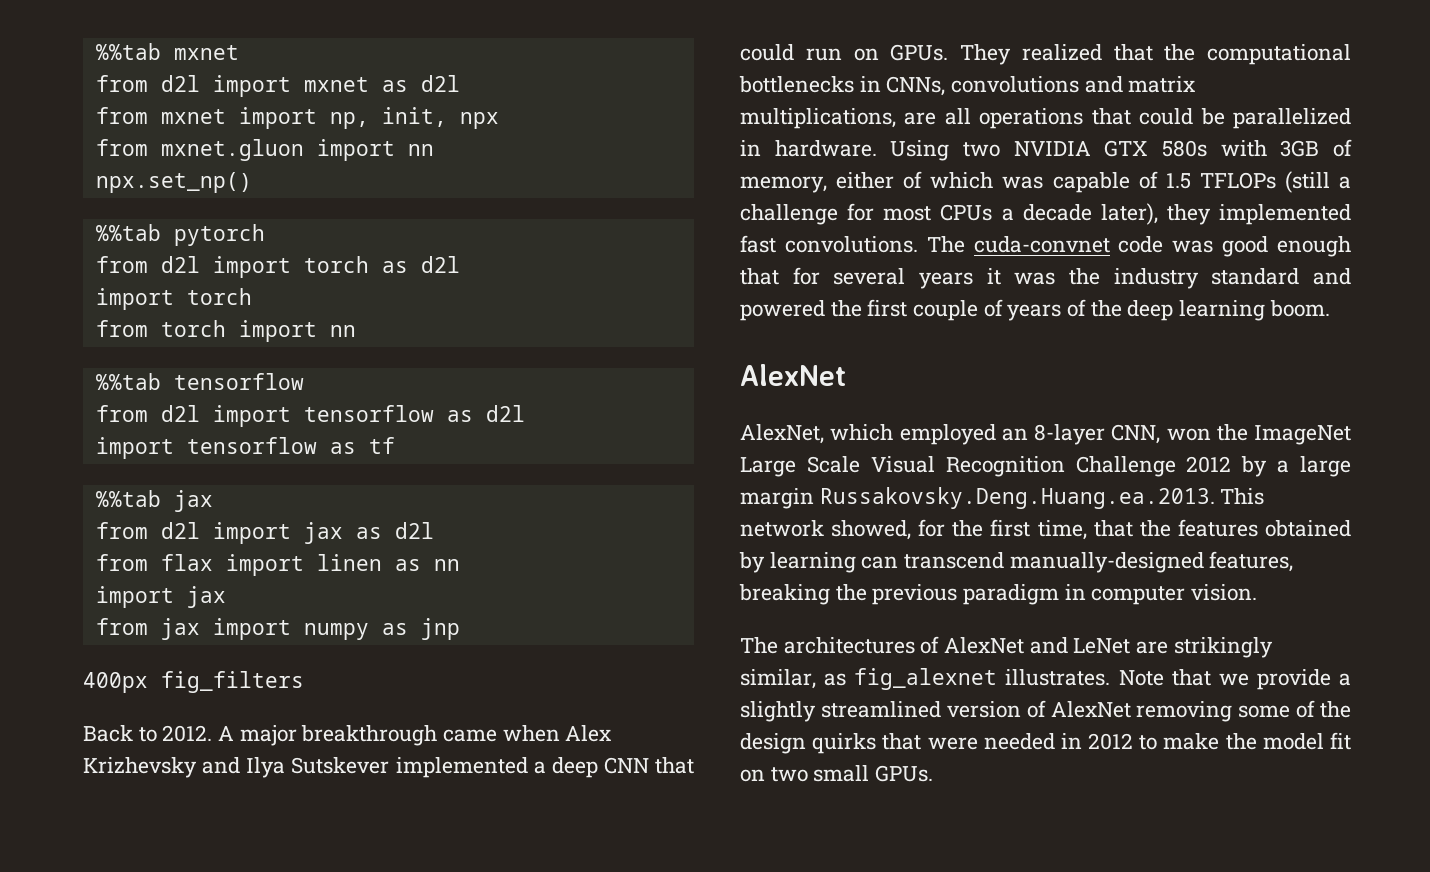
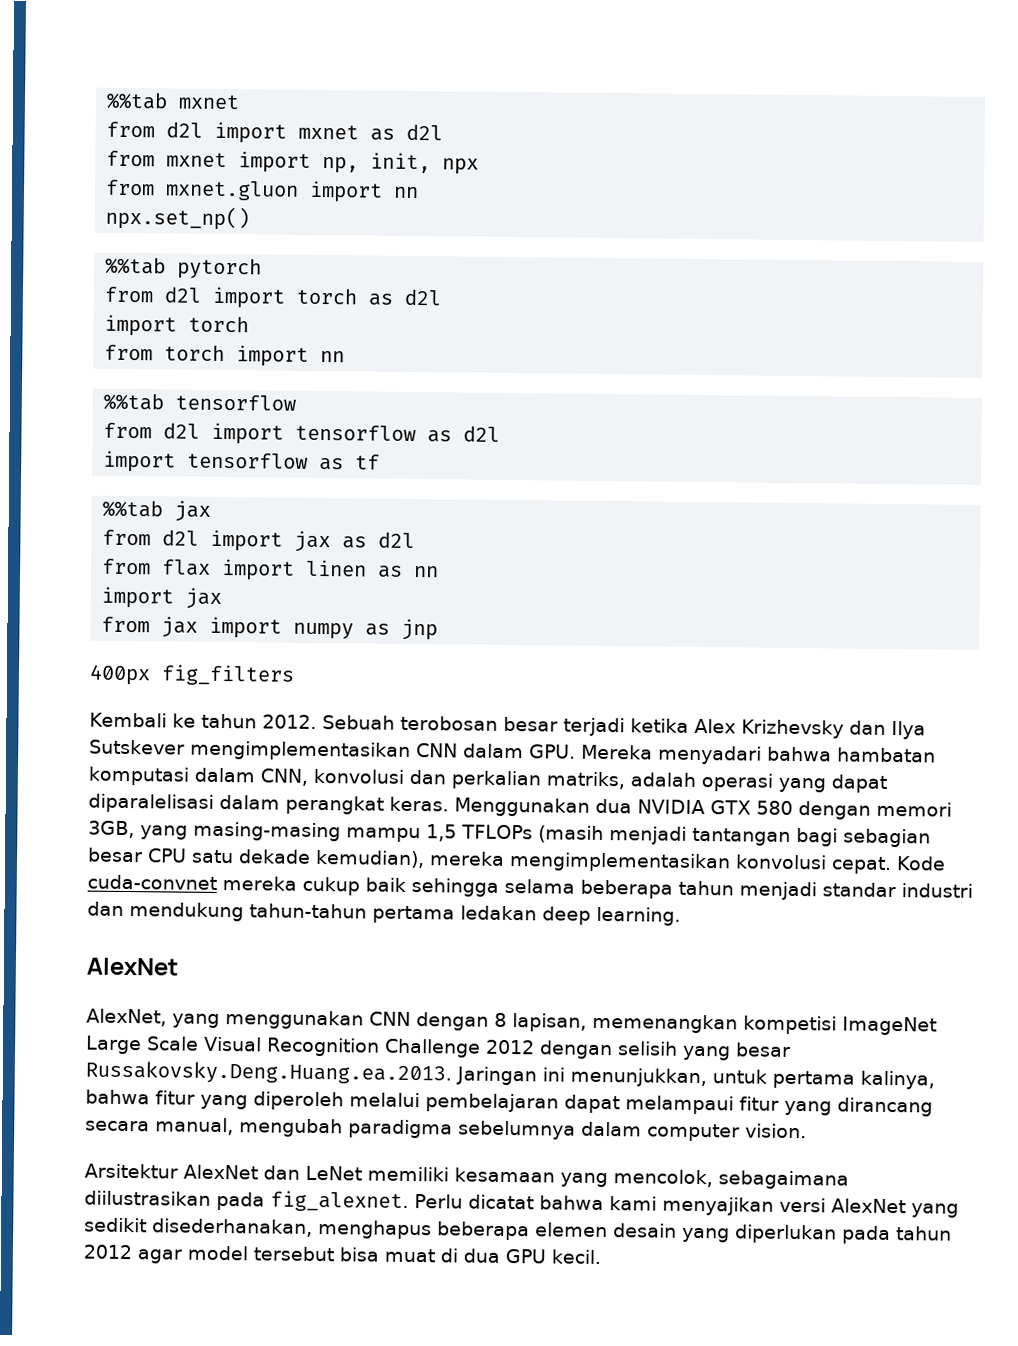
[83,725,560,746] Back to 2012. A major breakthrough came when -> [89,712,689,737] Kembali ke tahun 2012. Sebuah terobosan besar terjadi ketika
[202,757,241,774] and -> [848,720,886,735] dan
[395,757,694,778] [740,44,1351,65] [739,76,1196,96] [740,108,1351,129] [740,139,1352,161] [740,171,1351,193] [740,203,1351,225] [740,235,1351,257] [740,267,1351,289] [740,299,1330,321] [740,364,846,386] [740,424,1248,445] implemented a deep CNN that could run on GPUs. They realized that the computational bottlenecks in CNNs, convolutions and matrix multiplications, are all operations that could be parallelized in hardware. Using two NVIDIA GTX 580s with 3GB of memory, either of which was capable of 1.5 TFLOPs (still a challenge for most CPUs a decade later), they implemented fast convolutions. The cuda-convnet code was good enough that for several years it was the industry standard and powered the first couple of years of the deep learning boom. // AlexNet // AlexNet, which employed an 8-layer CNN, won the -> [189,740,936,765] [88,766,887,793] [88,793,952,820] [88,820,931,848] [88,847,946,875] [87,874,973,901] [87,901,681,926] [86,957,178,976] [86,1008,837,1035] mengimplementasikan CNN dalam GPU. Mereka menyadari bahwa hambatan komputasi dalam CNN, konvolusi dan perkalian matriks, adalah operasi yang dapat diparalelisasi dalam perangkat keras. Menggunakan dua NVIDIA GTX 580 dengan memori 3GB, yang masing-masing mampu 1,5 TFLOPs (masih menjadi tantangan bagi sebagian besar CPU satu dekade kemudian), mereka mengimplementasikan konvolusi cepat. Kode cuda-convnet mereka cukup baik sehingga selama beberapa tahun menjadi standar industri dan mendukung tahun-tahun pertama ledakan deep learning. // AlexNet // AlexNet, yang menggunakan CNN dengan 8 lapisan, memenangkan kompetisi
[1241,456,1351,477] [740,487,1265,509] [740,519,1351,540] [739,551,1294,573] [739,584,1258,605] [740,636,1273,658] [740,668,1351,690] [740,700,1351,722] [740,732,1351,754] [740,765,934,782] by a large margin Russakovsky.Deng.Huang.ea.2013. This network showed, for the first time, that the features obtained by learning can transcend manually-designed features, breaking the previous paradigm in computer vision. // The architectures of AlexNet and LeNet are strikingly similar, as fig_alexnet illustrates. Note that we provide a slightly streamlined version of AlexNet removing some of the design quirks that were needed in 2012 to make the model fit on two small GPUs. -> [538,1040,791,1061] [85,1060,935,1090] [85,1089,933,1117] [85,1117,807,1142] [84,1163,849,1190] [84,1190,959,1218] [84,1217,952,1245] [83,1244,601,1264] dengan selisih yang besar Russakovsky.Deng.Huang.ea.2013. Jaringan ini menunjukkan, untuk pertama kalinya, bahwa fitur yang diperoleh melalui pembelajaran dapat melampaui fitur yang dirancang secara manual, mengubah paradigma sebelumnya dalam computer vision. // Arsitektur AlexNet dan LeNet memiliki kesamaan yang mencolok, sebagaimana diilustrasikan pada fig_alexnet. Perlu dicatat bahwa kami menyajikan versi AlexNet yang sedikit disederhanakan, menghapus beberapa elemen desain yang diperlukan pada tahun 2012 agar model tersebut bisa muat di dua GPU kecil.

